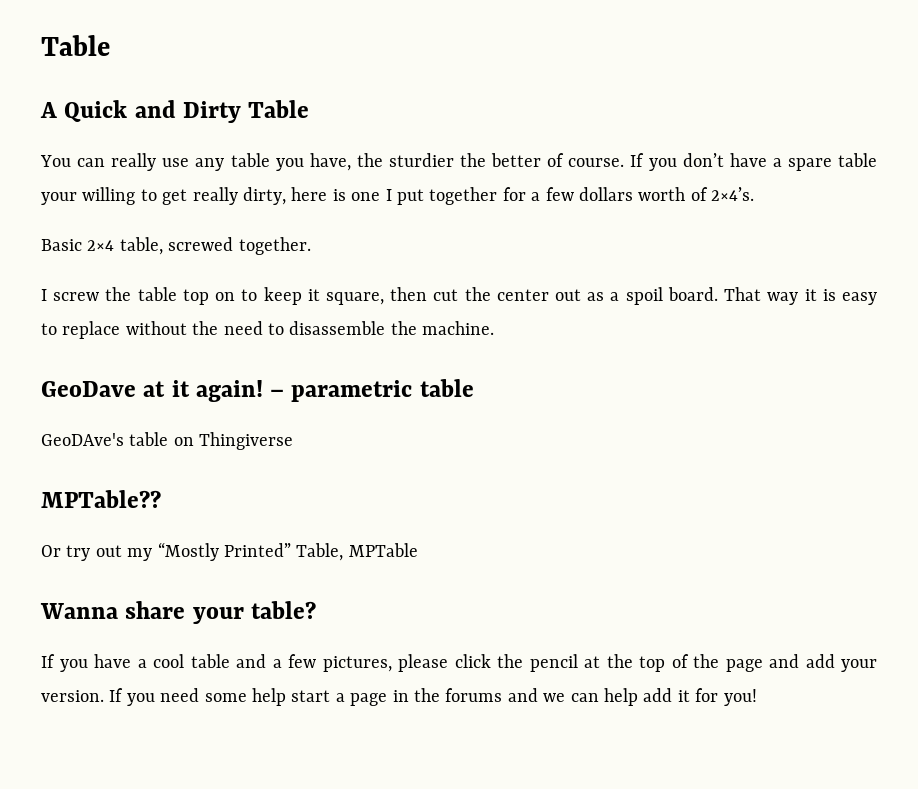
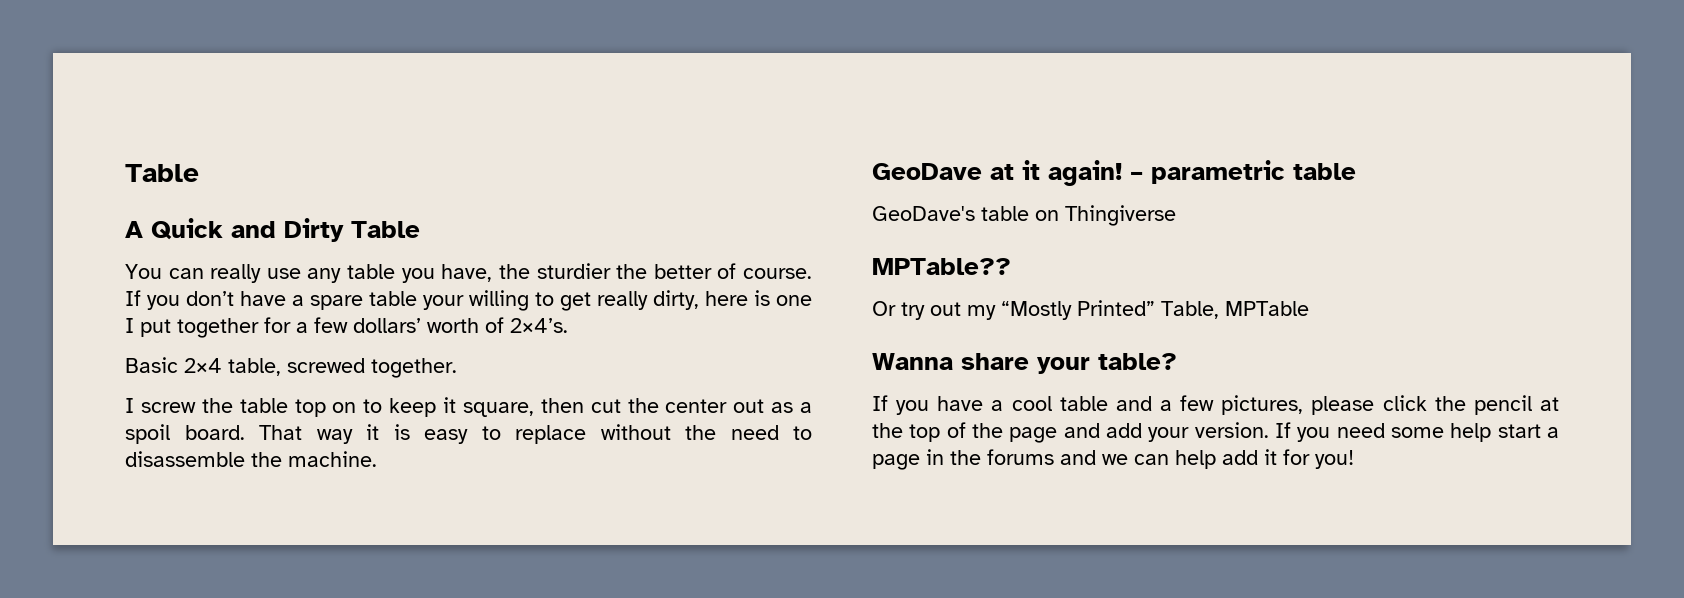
[578,187,633,201] dollars -> [353,318,421,333] dollars’
[41,433,124,446] GeoDAve's -> [872,206,975,221] GeoDave's

